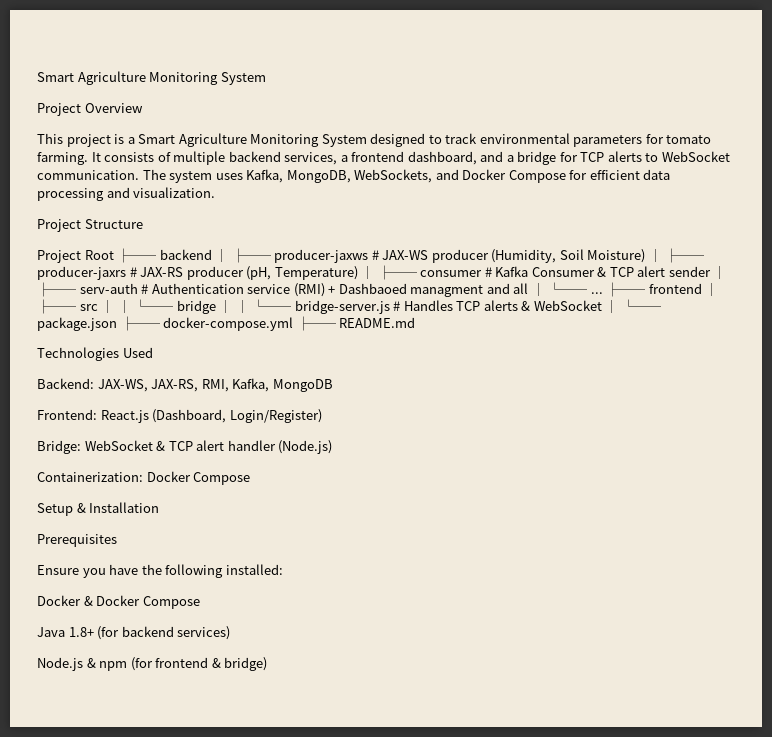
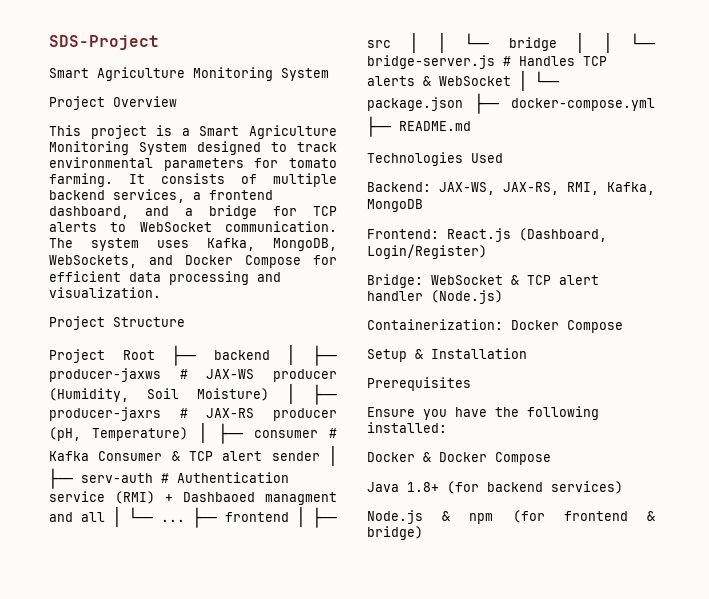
(37, 77) none -> [49,35,159,50] SDS-Project //

